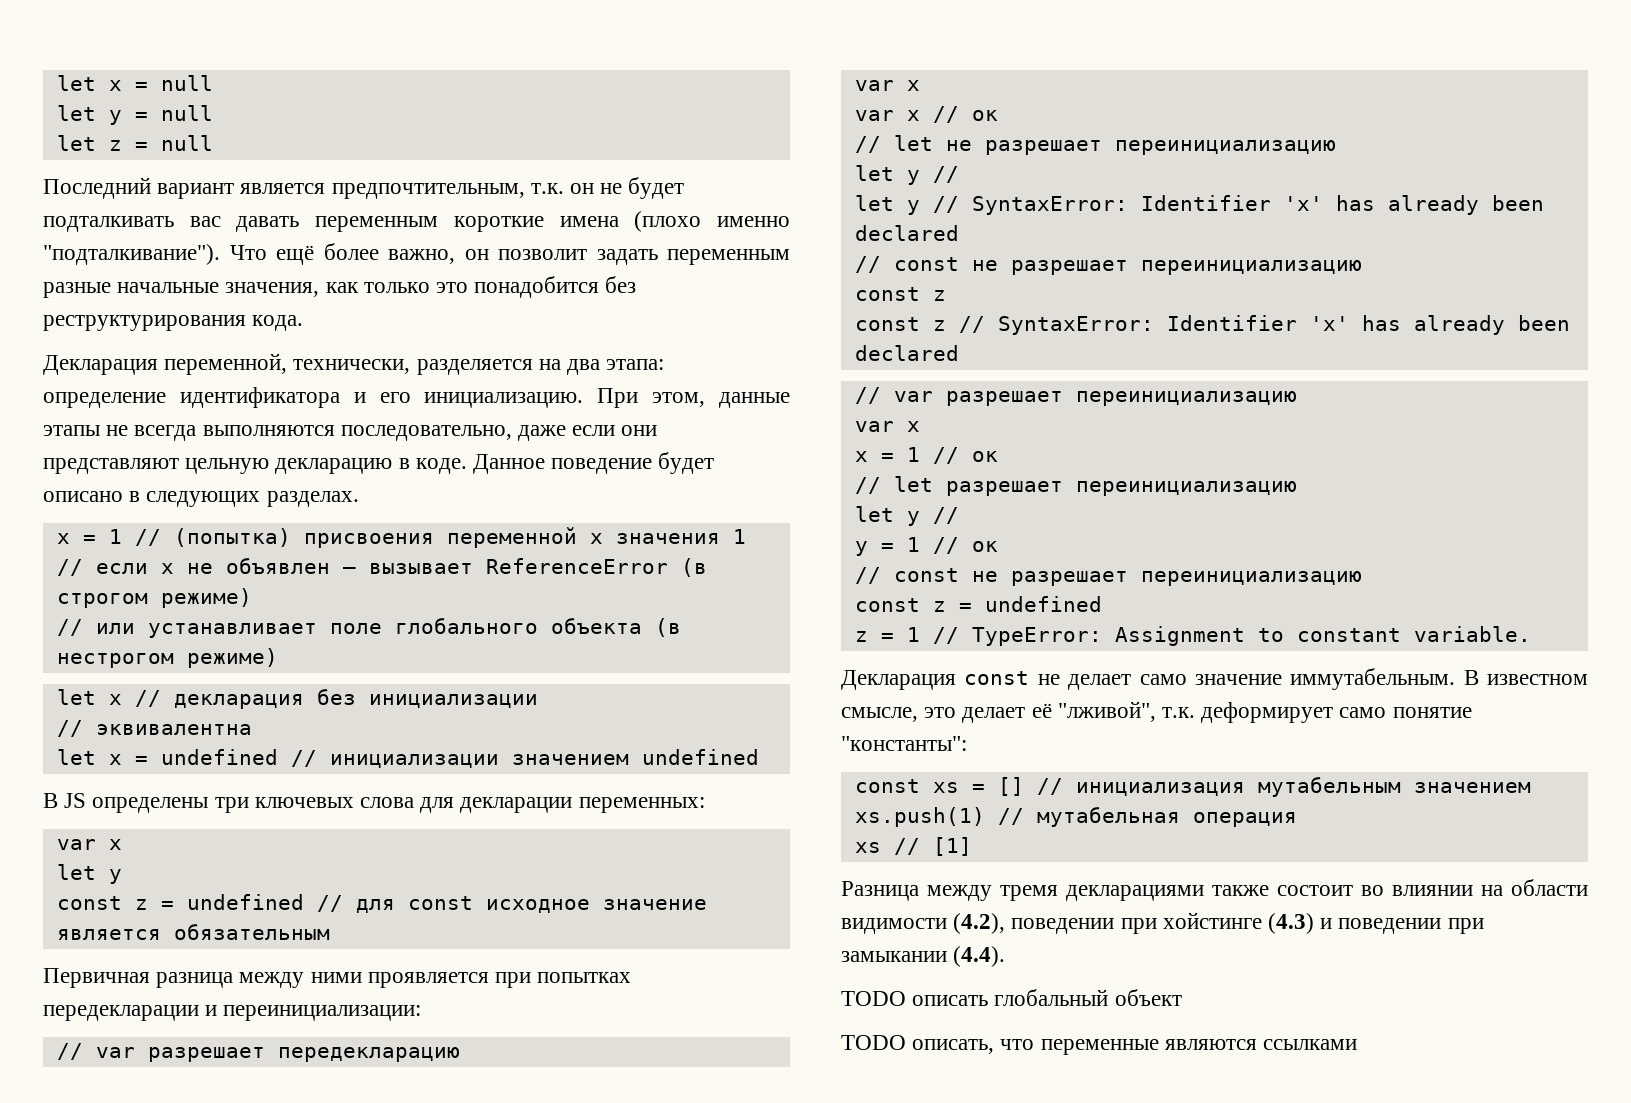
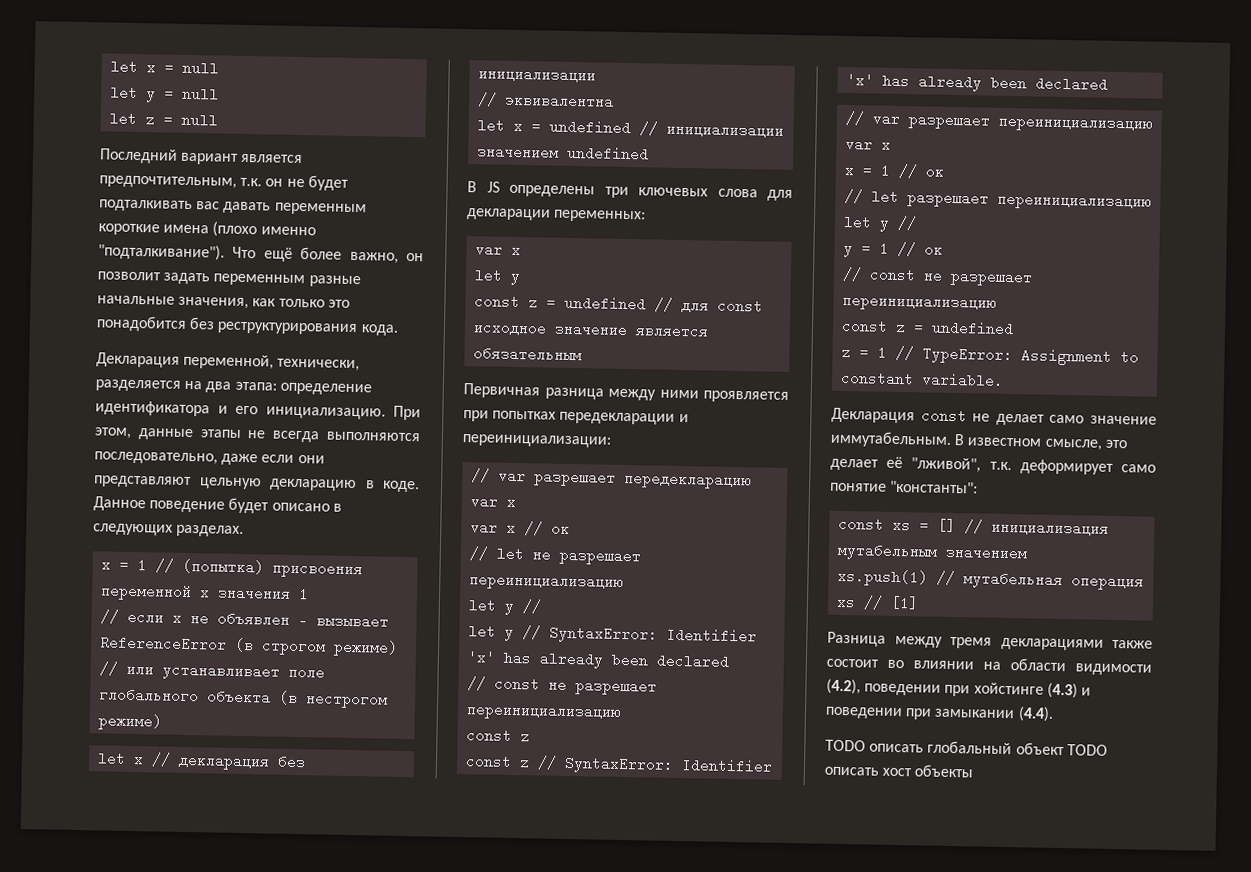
[841,1035,1358,1055] // TODO описать, что переменные являются ссылками -> [1066,744,1108,756] [824,764,975,778] TODO описать хост объекты

